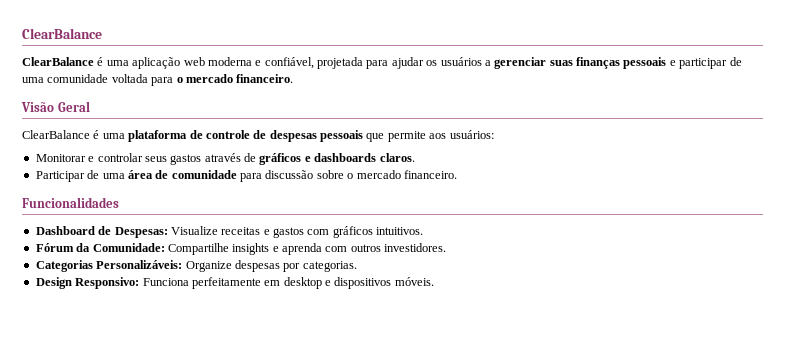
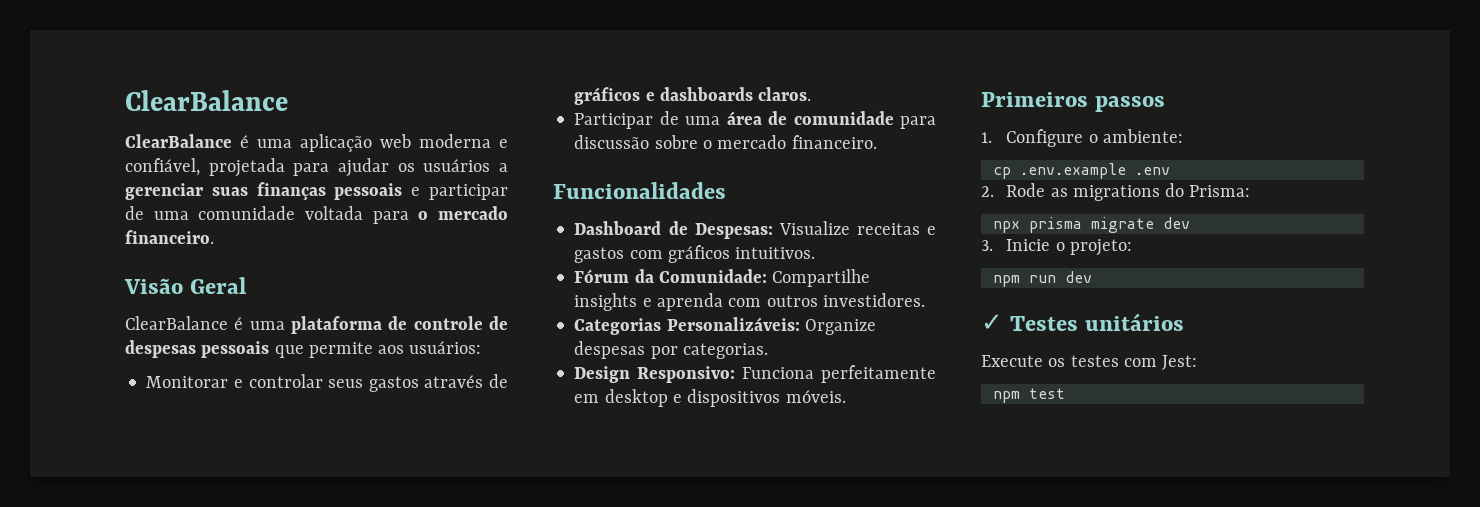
(434, 281) none -> [981,92,1166,112] [981,129,1183,147] [992,163,1170,179] [981,183,1251,201] [992,217,1190,233] [981,239,1132,256] [992,271,1092,287] [981,313,1185,331] [981,355,1198,370] [992,388,1065,403] // Primeiros passos // 1. Configure o ambiente: // cp .env.example .env // 2. Rode as migrations do Prisma: // npx prisma migrate dev // 3. Inicie o projeto: // npm run dev // ✓ Testes unitários // Execute os testes com Jest: // npm test

